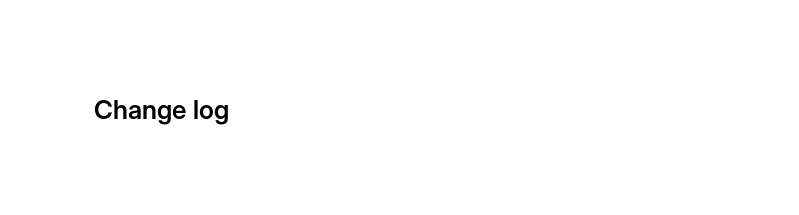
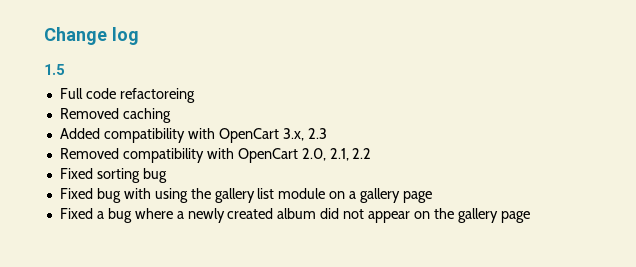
(230, 112) none -> [44,64,65,75] [59,88,195,103] [59,108,171,123] [59,128,327,143] [59,148,372,163] [59,168,167,183] [59,188,433,203] [59,208,530,223] // 1.5 // Full code refactoreing // Removed caching // Added compatibility with OpenCart 3.x, 2.3 // Removed compatibility with OpenCart 2.0, 2.1, 2.2 // Fixed sorting bug // Fixed bug with using the gallery list module on a gallery page // Fixed a bug where a newly created album did not appear on the gallery page

